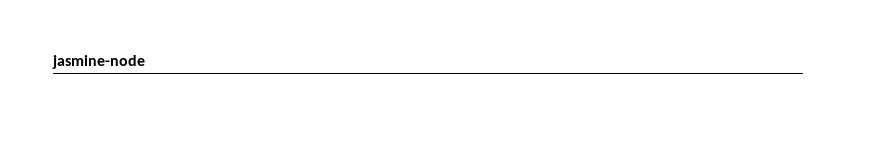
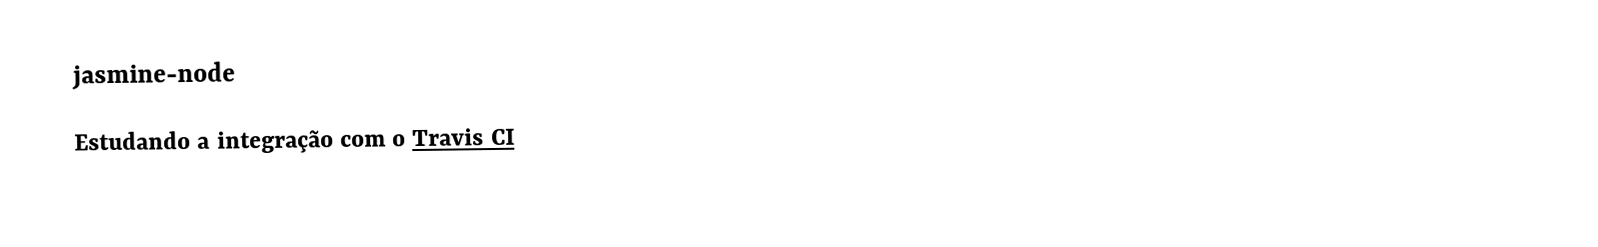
(145, 62) none -> [74,128,515,154] // Estudando a integração com o Travis CI

